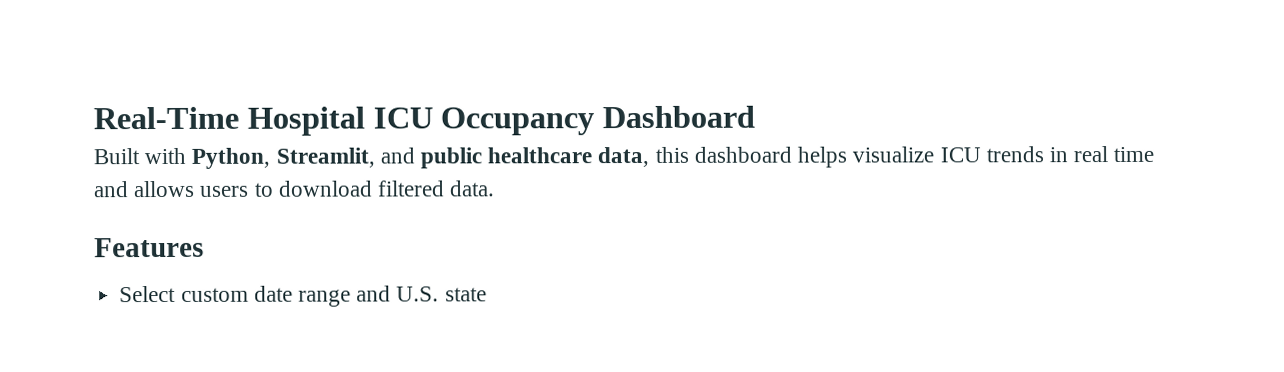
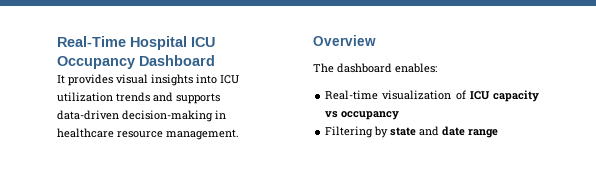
[93,146,1155,169] [93,180,496,198] [94,237,204,258] [119,285,487,307] Built with Python, Streamlit, and public healthcare data, this dashboard helps visualize ICU trends in real time and allows users to download filtered data. // Features // Select custom date range and U.S. state -> [57,74,239,86] [57,92,220,104] [57,110,226,122] [57,128,239,140] [313,35,376,46] [313,63,437,73] [325,90,539,102] [325,111,400,120] [325,126,499,138] It provides visual insights into ICU utilization trends and supports data-driven decision-making in healthcare resource management. // Overview // The dashboard enables: // Real-time visualization of ICU capacity vs occupancy // Filtering by state and date range

